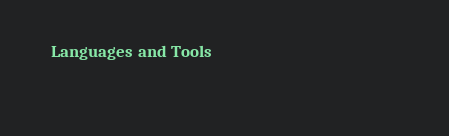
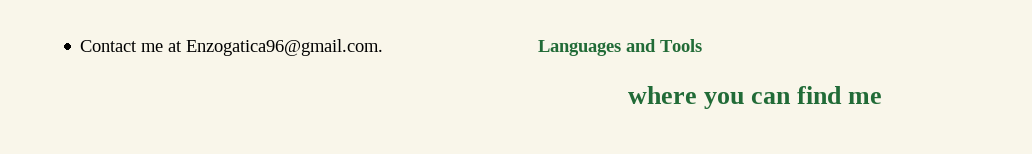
(51, 53) none -> [80,39,384,56] Contact me at Enzogatica96@gmail.com. //
(213, 51) none -> [627,86,883,109] // where you can find me

